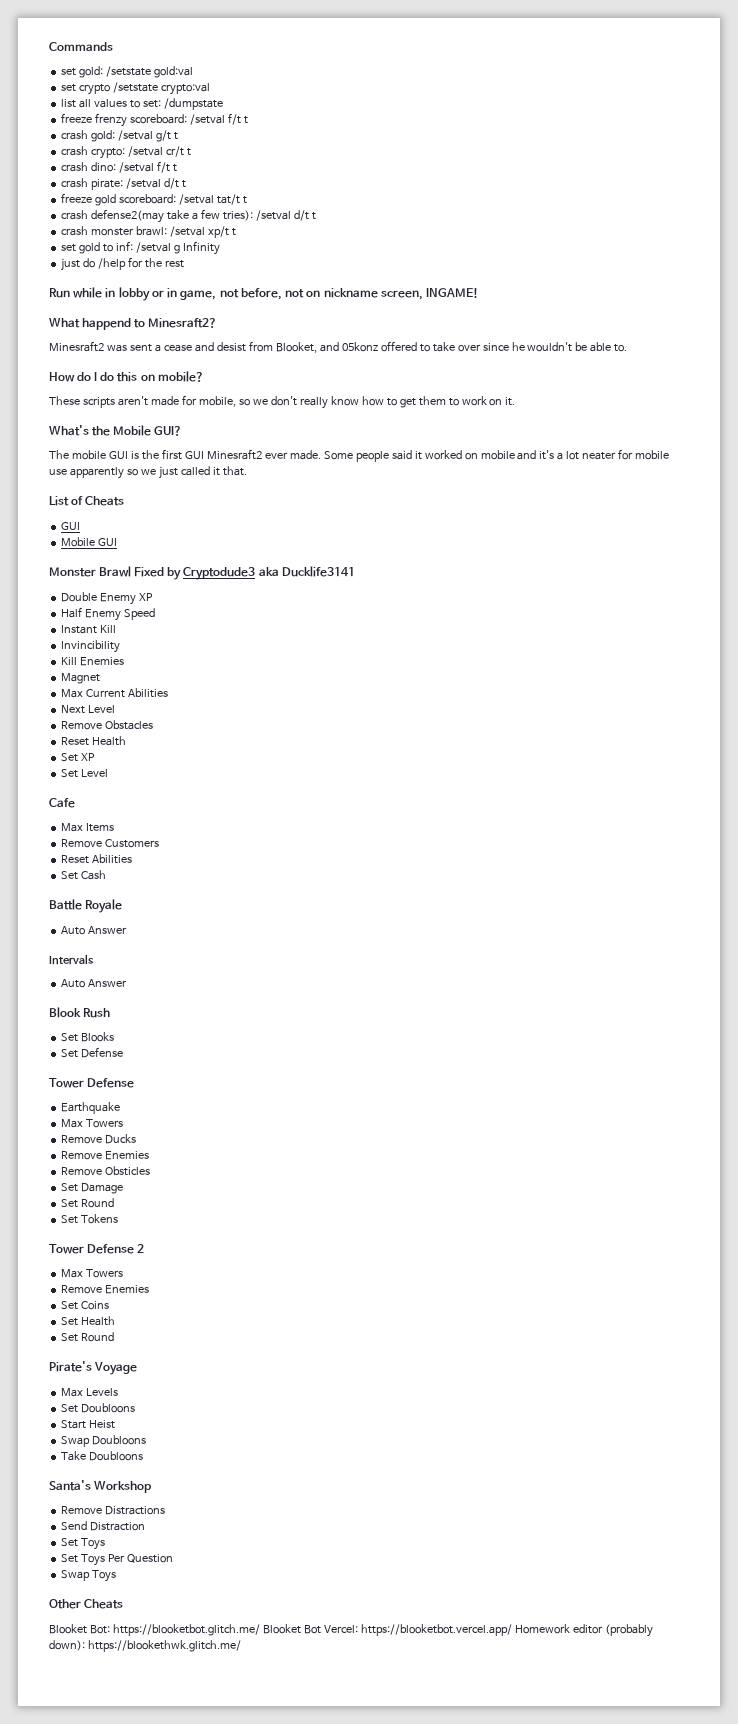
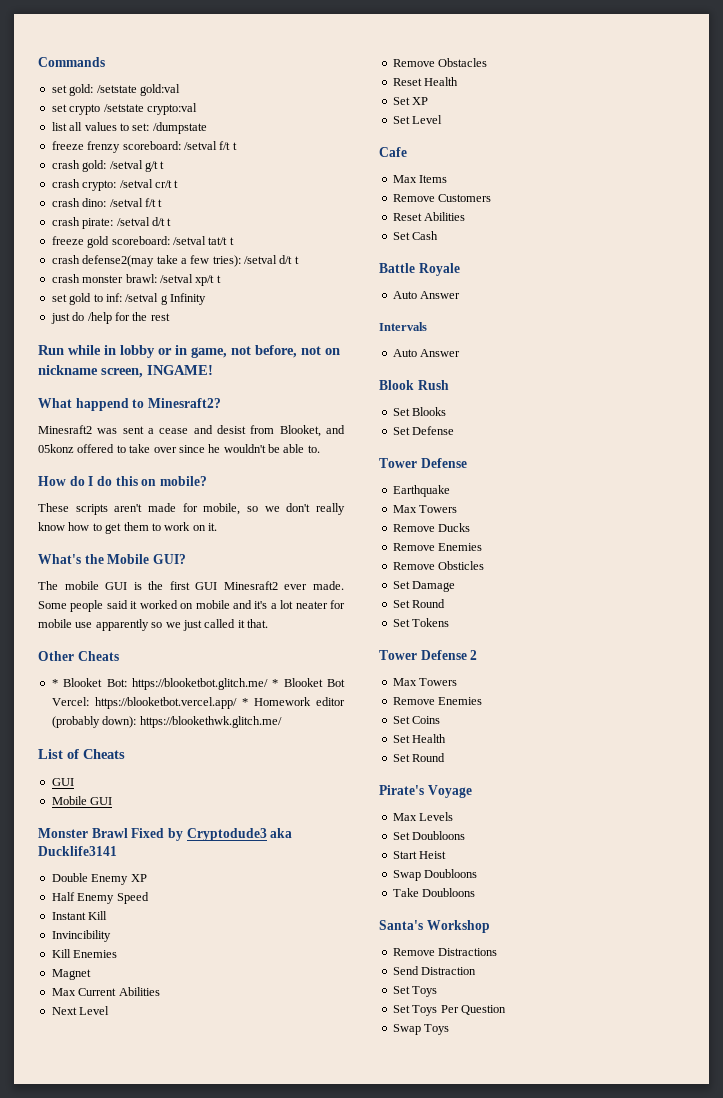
(247, 471) none -> [38,651,119,661] [51,678,345,690] [51,697,345,709] [51,716,282,728] // Other Cheats // * Blooket Bot: https://blooketbot.glitch.me/ * Blooket Bot Vercel: https://blooketbot.vercel.app/ * Homework editor (probably down): https://blookethwk.glitch.me/
[49,1599,124,1609] [49,1624,653,1637] [49,1640,241,1652] // Other Cheats // Blooket Bot: https://blooketbot.glitch.me/ Blooket Bot Vercel: https://blooketbot.vercel.app/ Homework editor (probably down): https://blookethwk.glitch.me/ -> (450, 1029) none

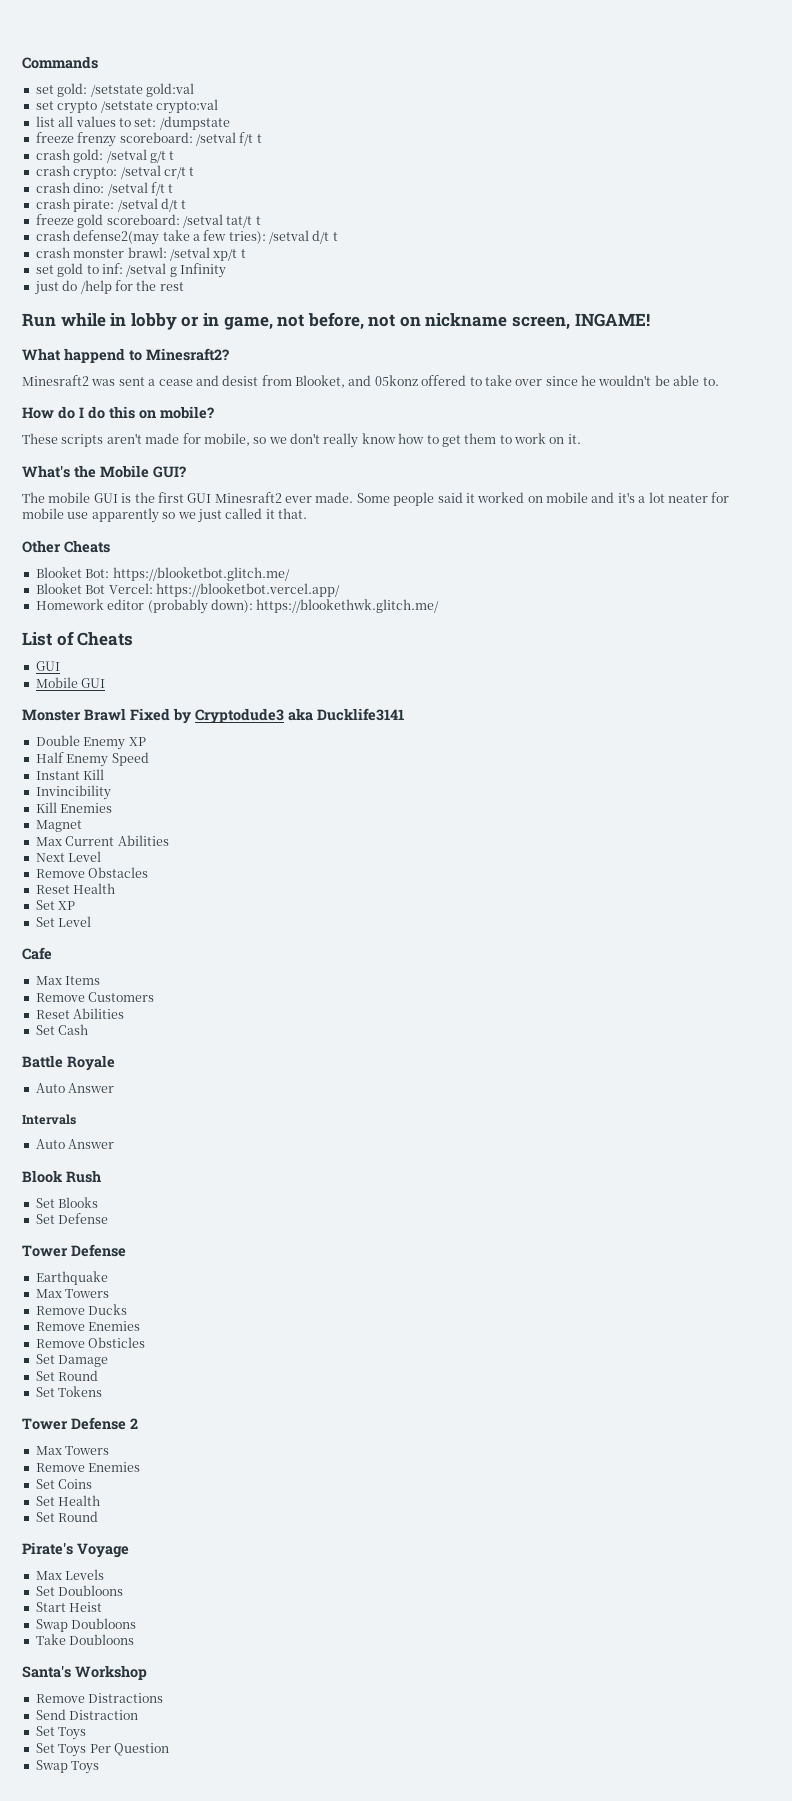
[51,679,58,687] * -> (110, 546) none
[272,679,279,687] * -> (290, 574) //
[241,698,248,706] * -> (340, 590) //

